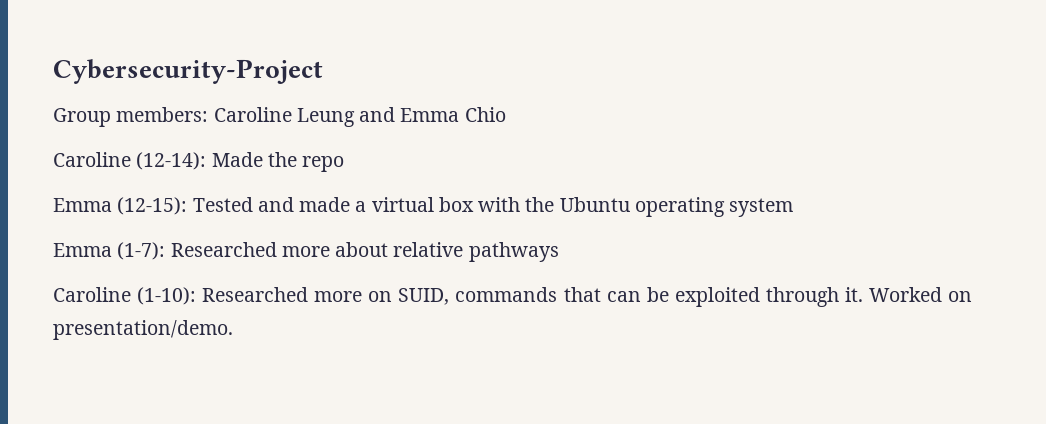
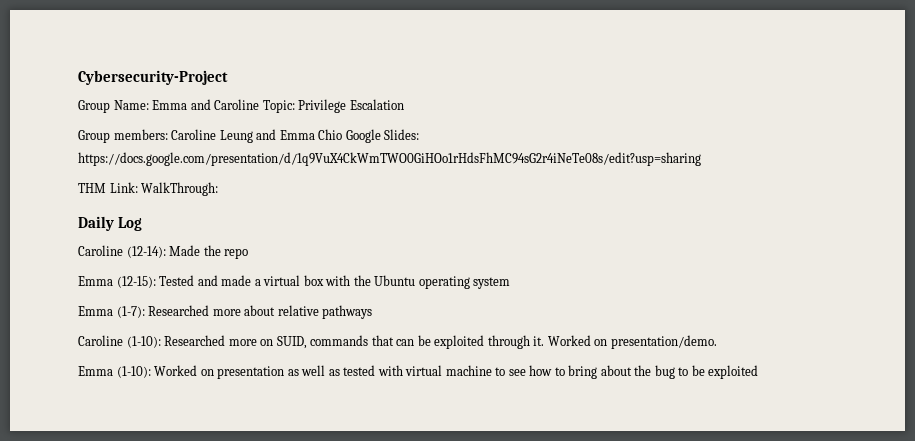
(323, 71) none -> [78,99,404,113] // Group Name: Emma and Caroline Topic: Privilege Escalation
(506, 114) none -> [345,129,420,143] [78,152,701,166] [78,182,219,196] [78,216,143,231] Google Slides: https://docs.google.com/presentation/d/1q9VuX4CkWmTWO0GiHOo1rHdsFhMC94sG2r4iNeTe08s/edit?usp=sharing // THM Link: WalkThrough: // Daily Log
(233, 330) none -> [78,365,759,379] // Emma (1-10): Worked on presentation as well as tested with virtual machine to see how to bring about the bug to be exploited

